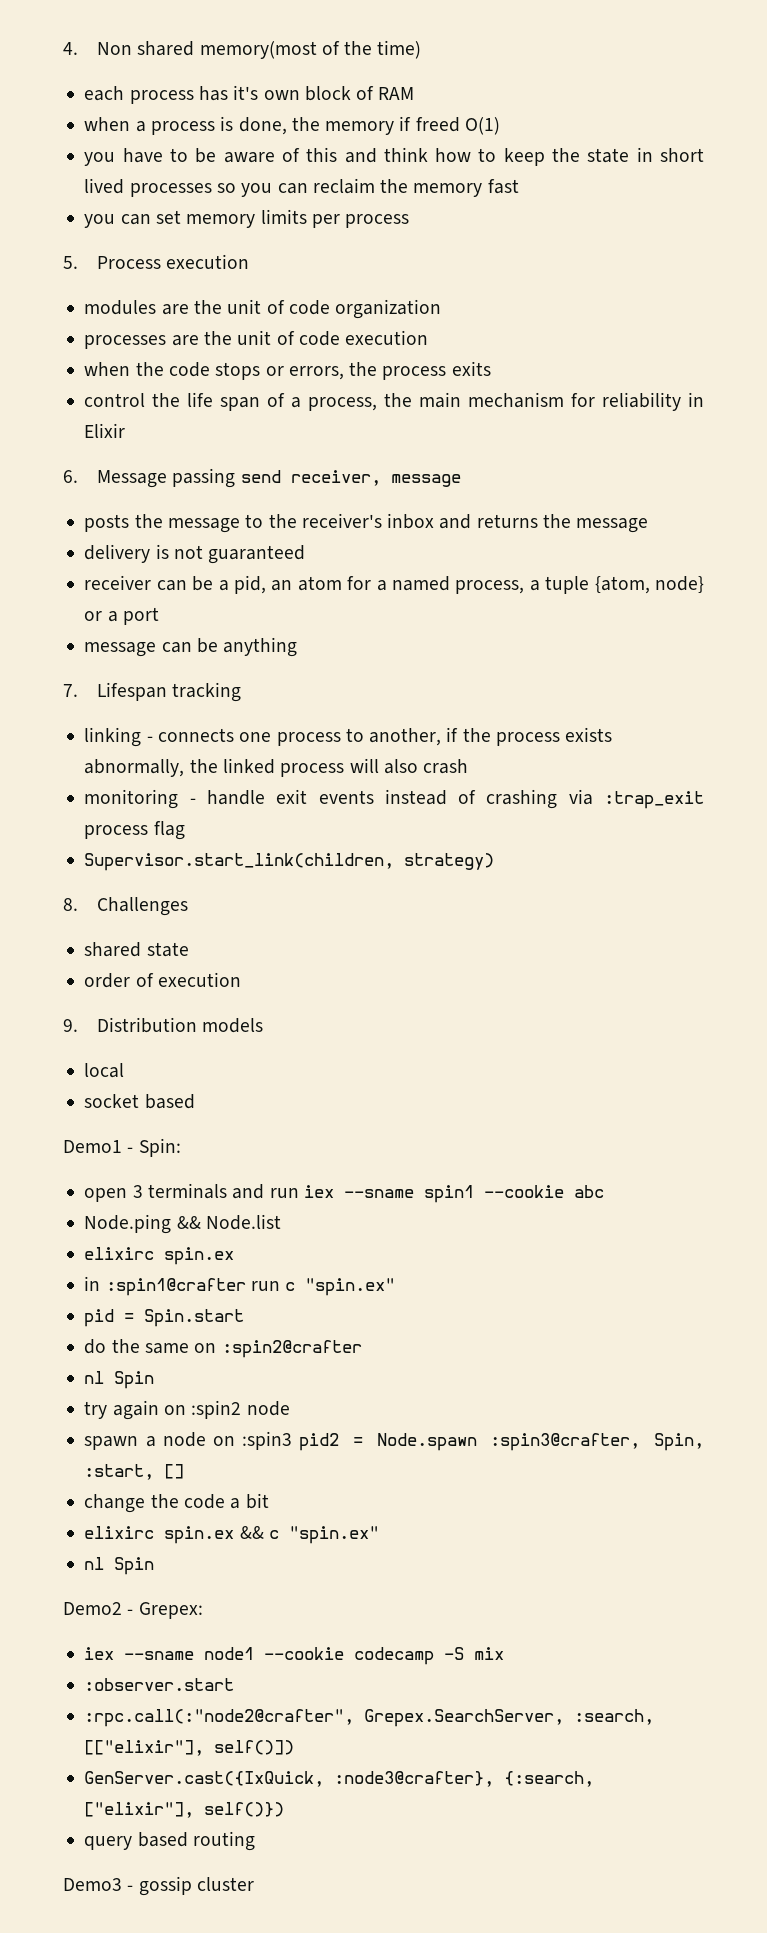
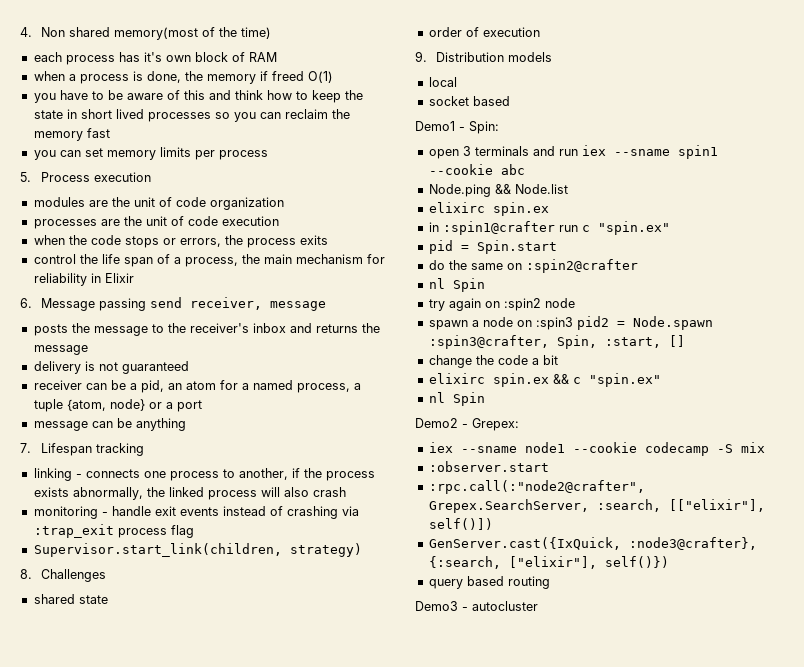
[138,1876,254,1896] gossip cluster -> [472,601,538,611] autocluster

